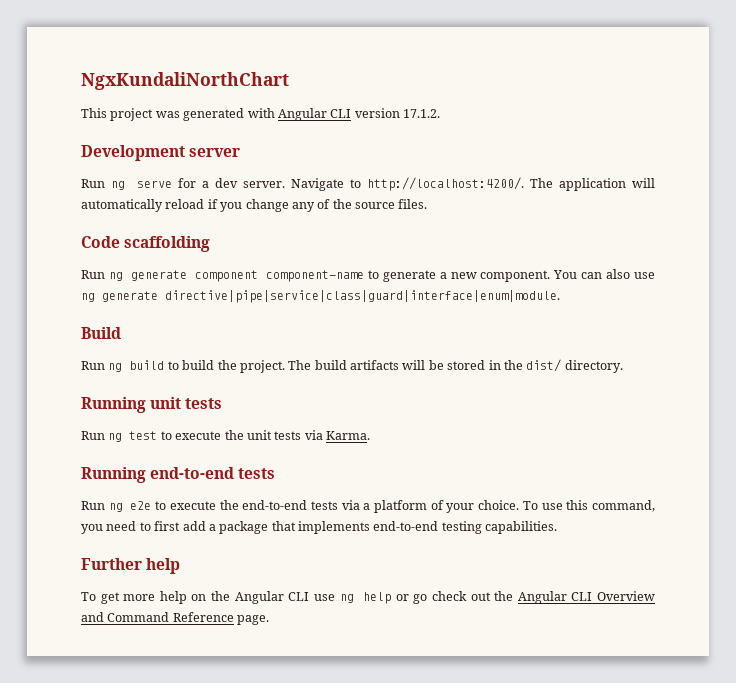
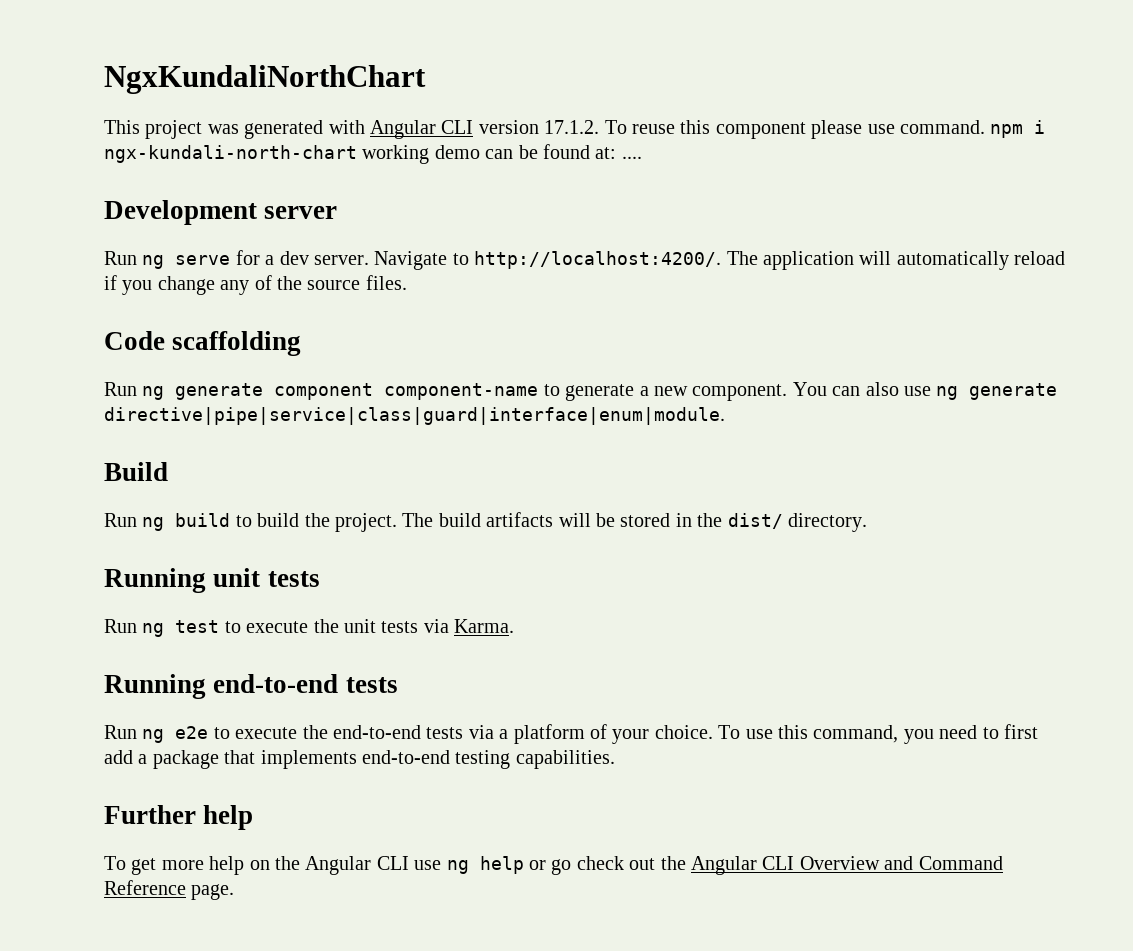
(440, 113) none -> [604,120,1046,139] [104,144,642,164] To reuse this component please use command. npm i ngx-kundali-north-chart working demo can be found at: ....

